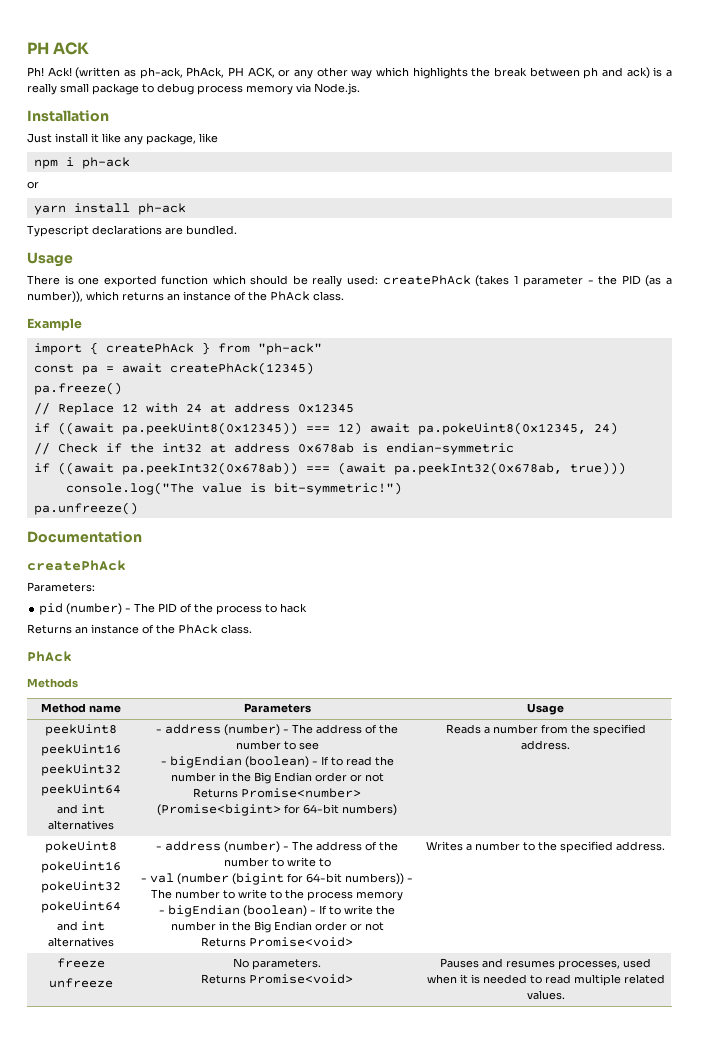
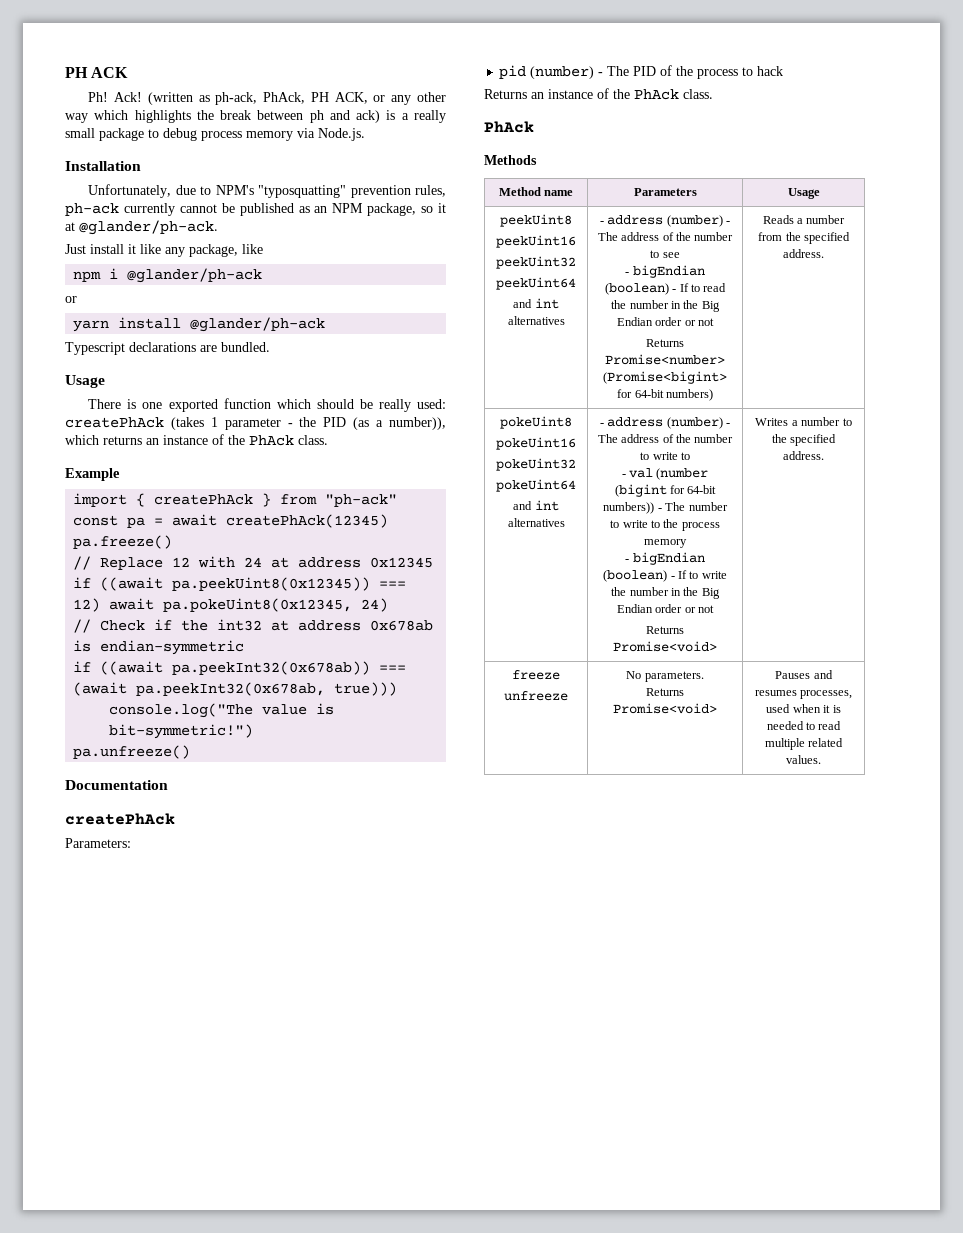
(109, 116) none -> [88,184,446,198] [65,203,446,216] [65,220,218,235] // Unfortunately, due to NPM's "typosquatting" prevention rules, ph-ack currently cannot be published as an NPM package, so it at @glander/ph-ack.
[81,157,130,169] ph-ack -> [127,268,263,283] @glander/ph-ack
[137,203,186,215] ph-ack -> [190,317,326,332] @glander/ph-ack

